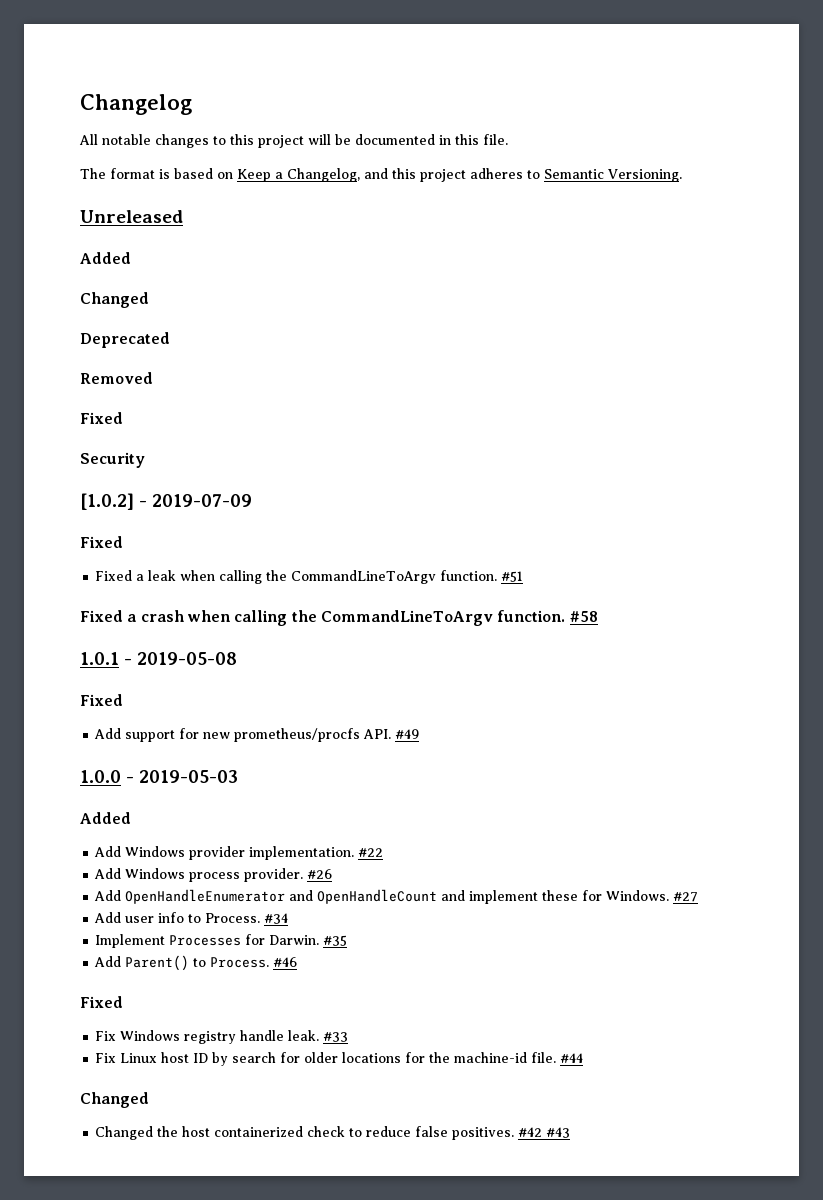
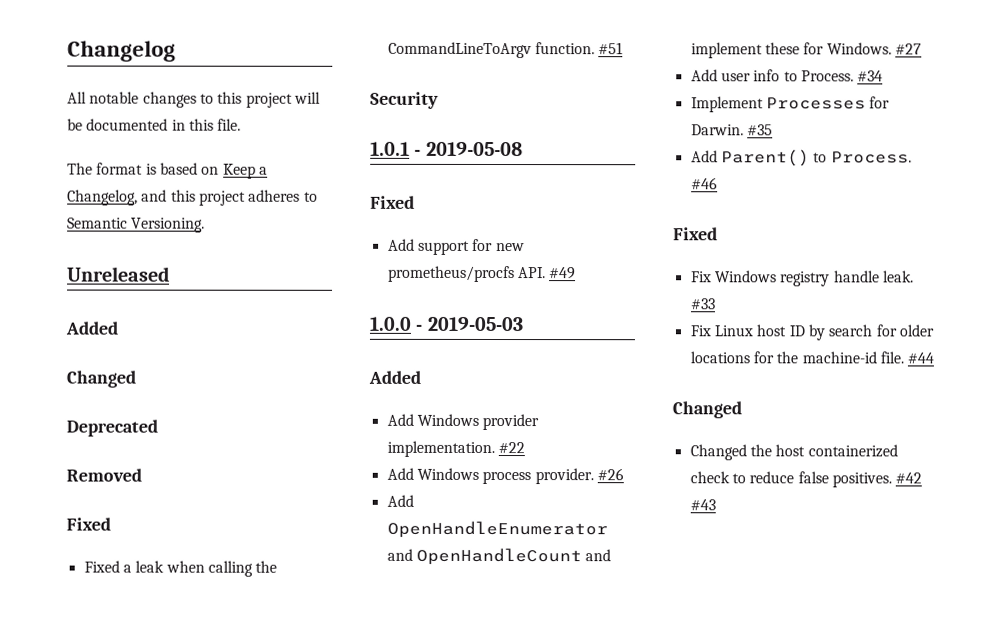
[80,452,145,468] [80,493,253,510] [80,536,123,548] // Security // [1.0.2] - 2019-07-09 // Fixed -> (111, 524) none
[80,610,598,626] Fixed a crash when calling the CommandLineToArgv function. #58 -> [370,91,439,109] Security

